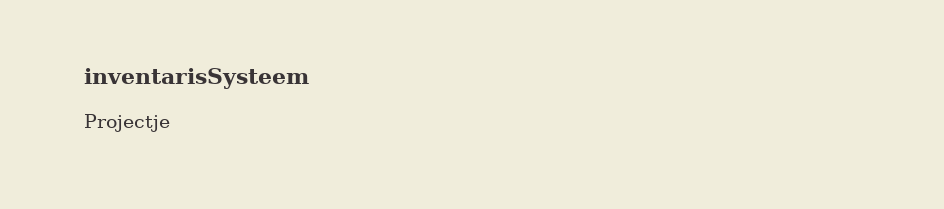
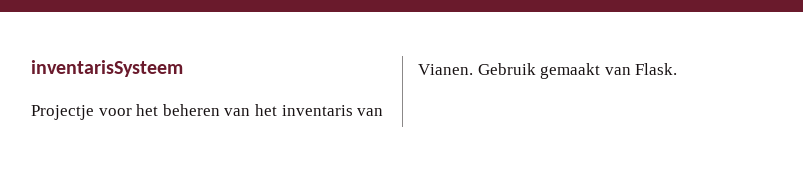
(170, 123) none -> [98,104,384,116] [418,63,678,79] voor het beheren van het inventaris van Vianen. Gebruik gemaakt van Flask.

